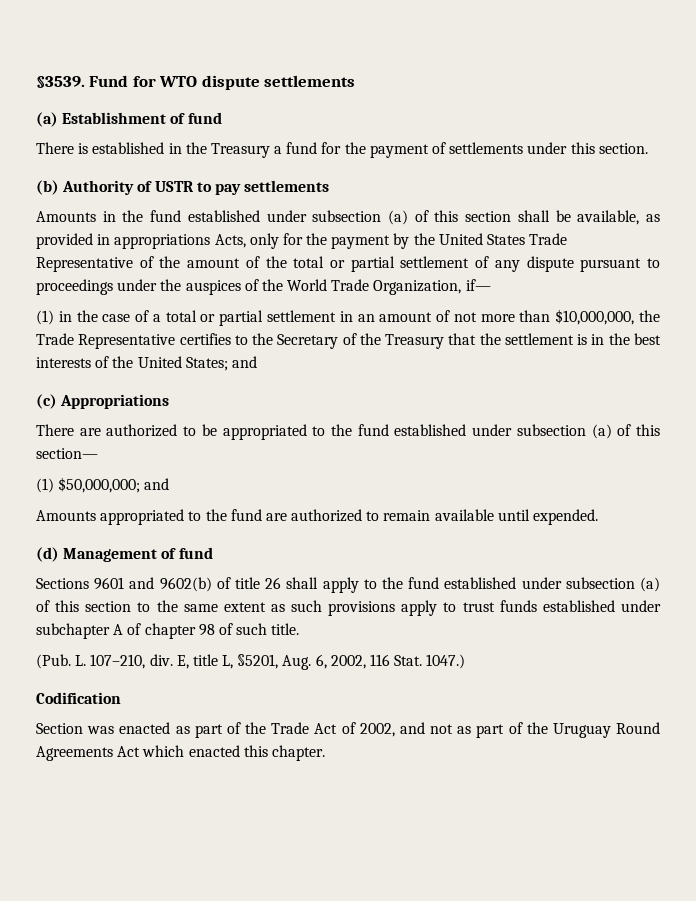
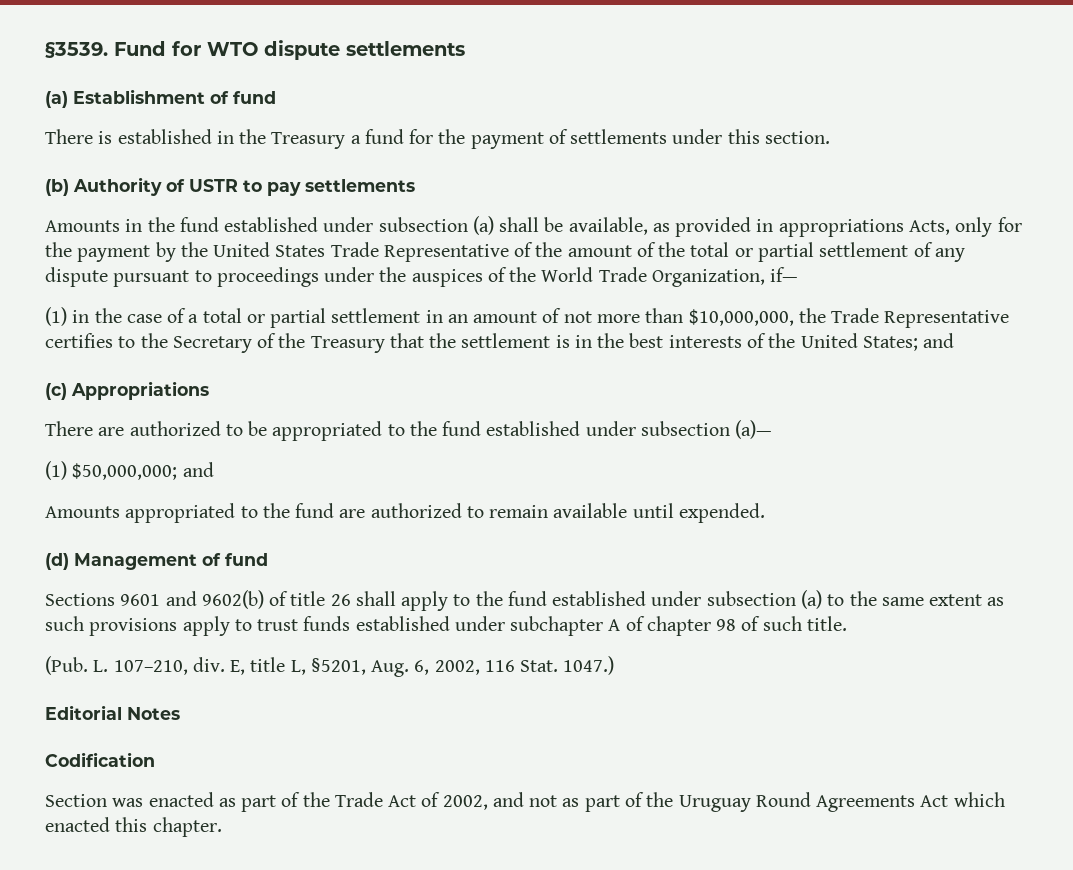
[414,210,512,222] of this section -> (494, 225) none
[591,424,660,439] [36,448,98,459] (a) of this section— -> [735,420,773,439] (a)—
[36,600,132,612] of this section -> (822, 599) none
(466, 661) none -> [45,705,180,720] // Editorial Notes

